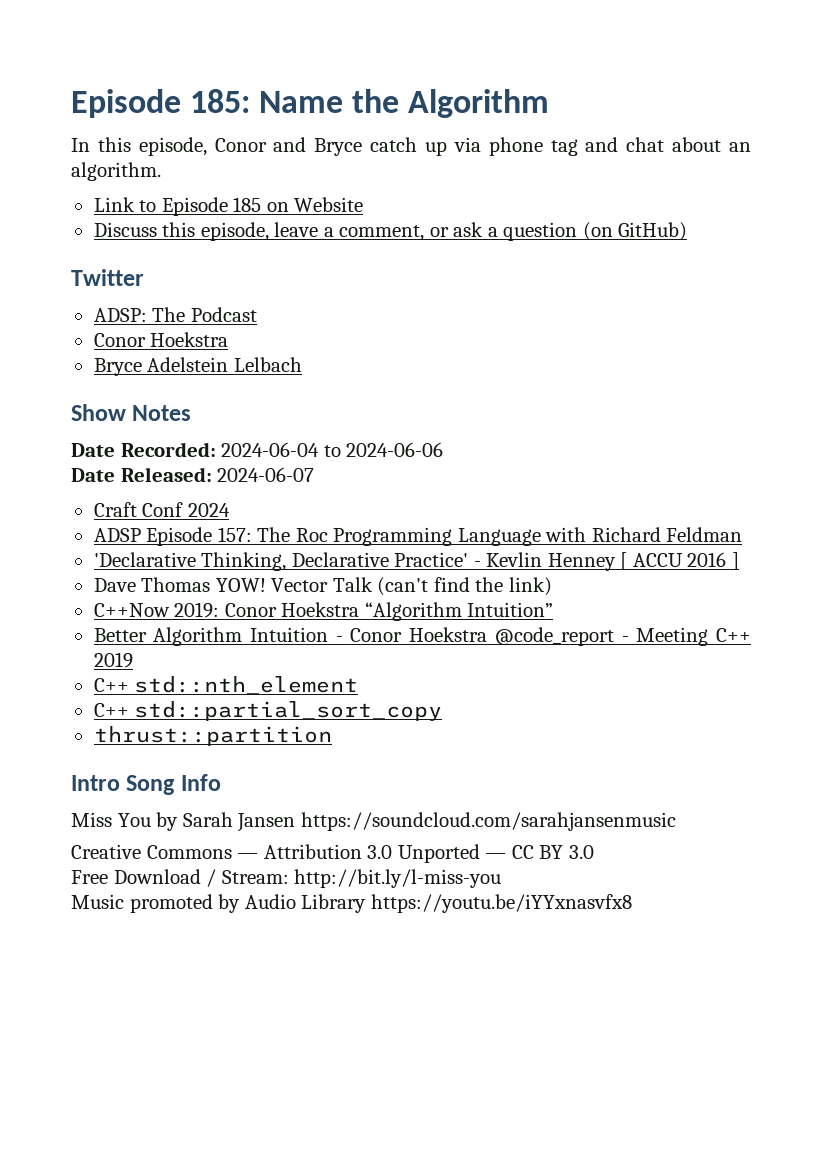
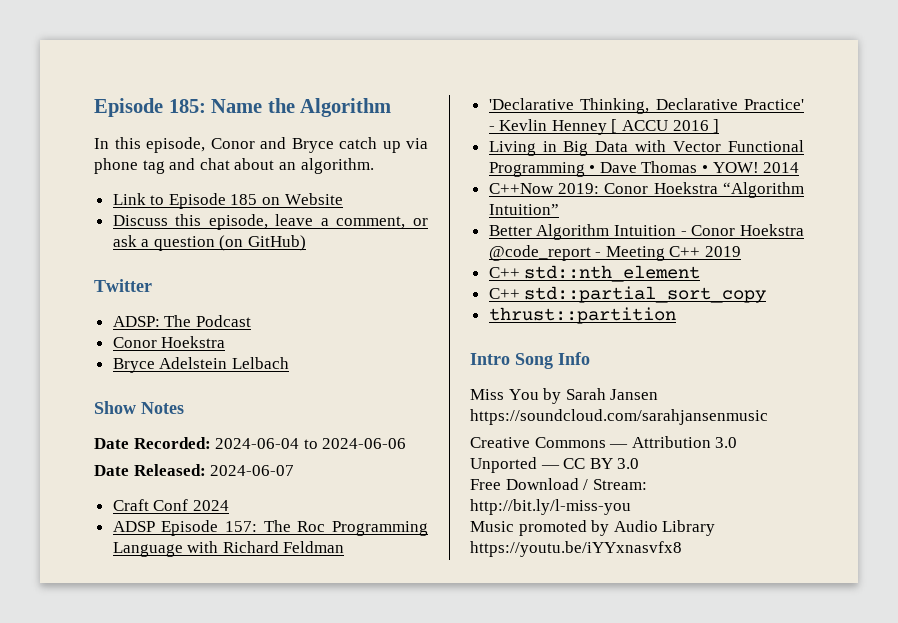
[93,577,552,596] Dave Thomas YOW! Vector Talk (can't find the link) -> [488,140,804,156] [488,161,800,177] Living in Big Data with Vector Functional Programming • Dave Thomas • YOW! 2014

